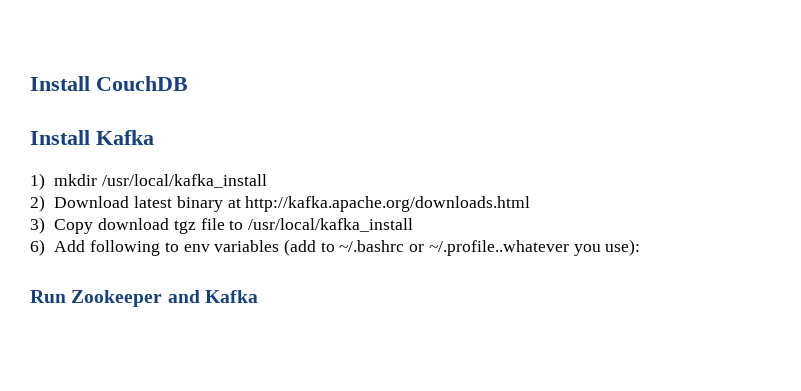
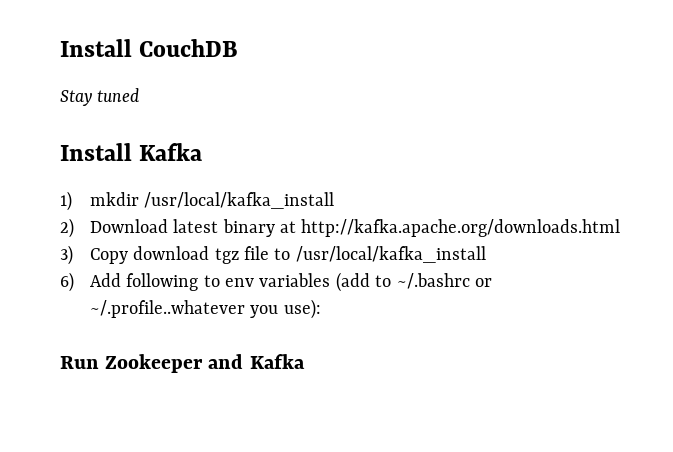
(188, 83) none -> [60,88,140,106] // Stay tuned

